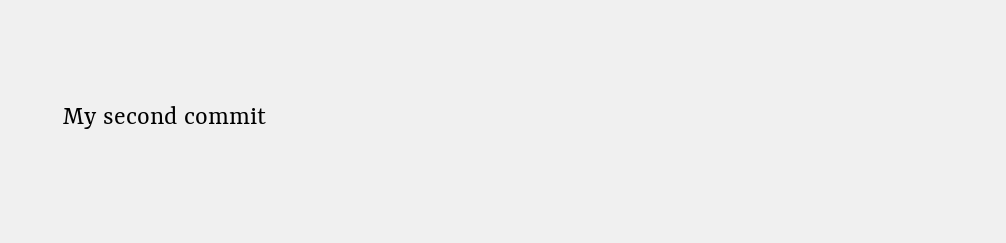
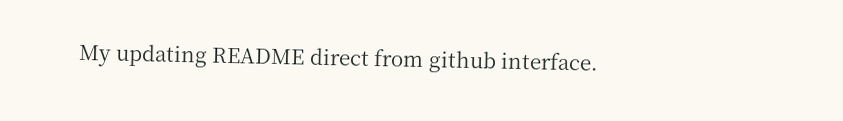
[103,106,267,124] second commit -> [114,43,600,74] updating README direct from github interface.

